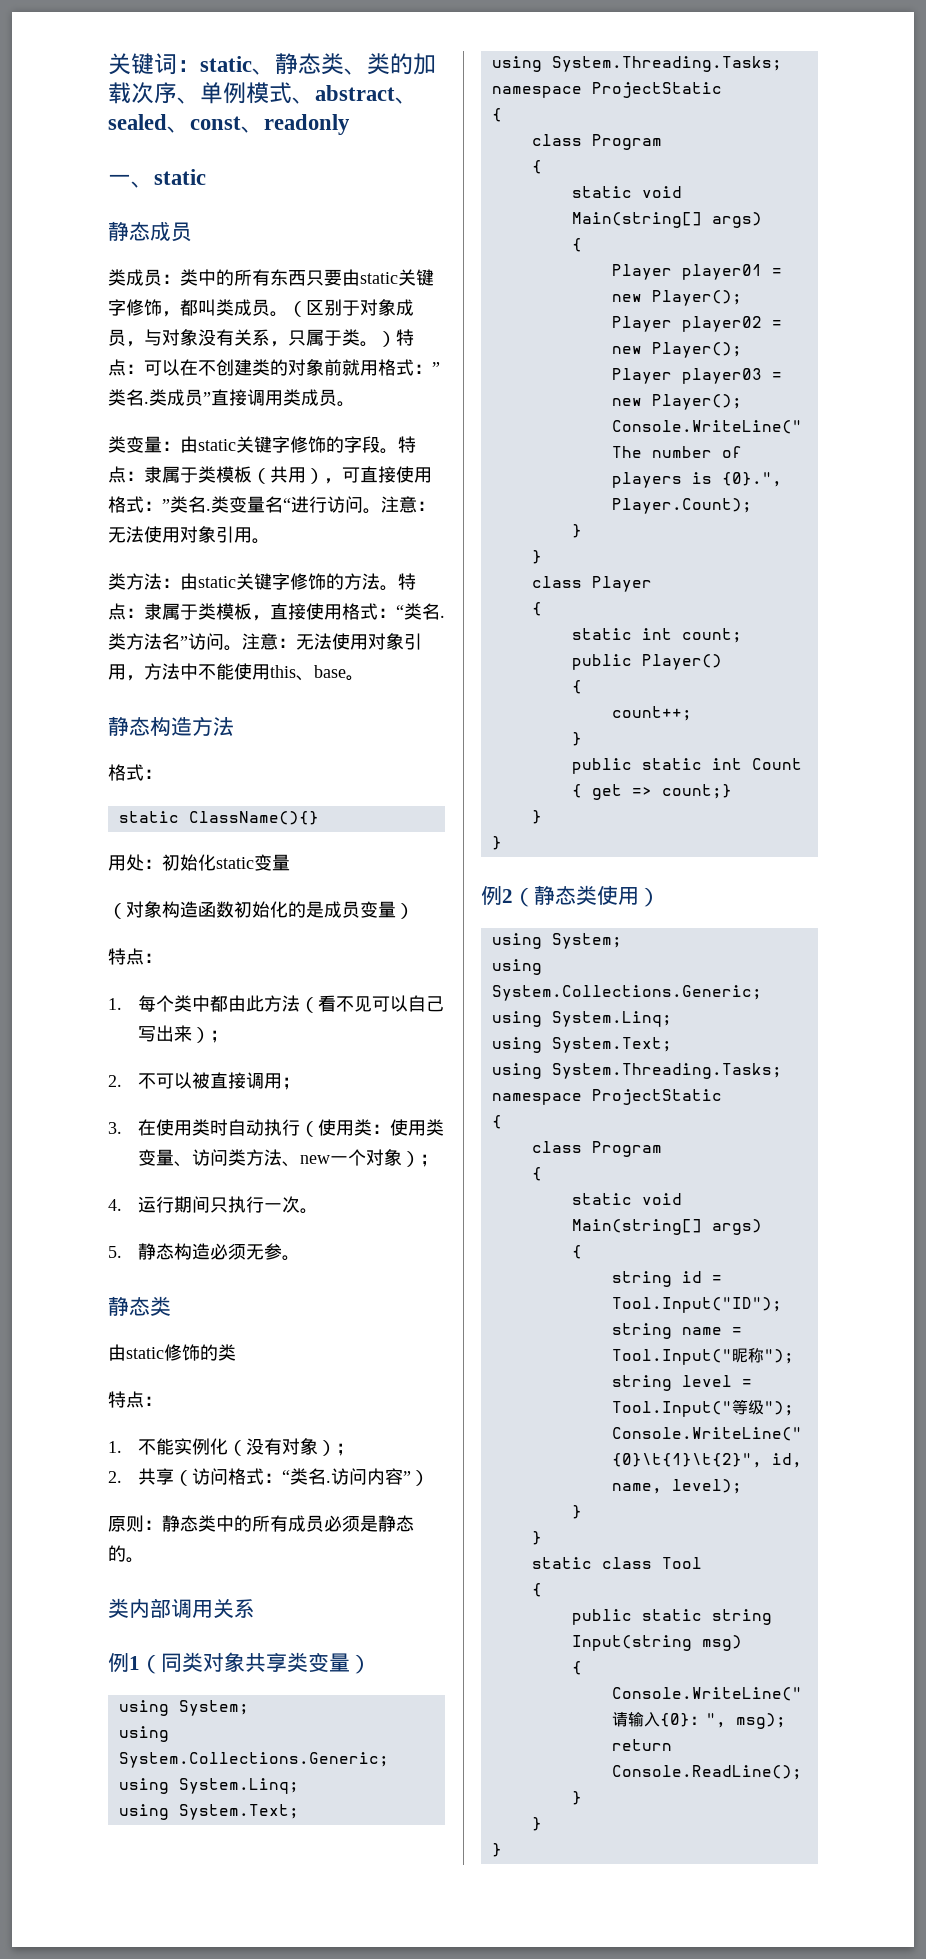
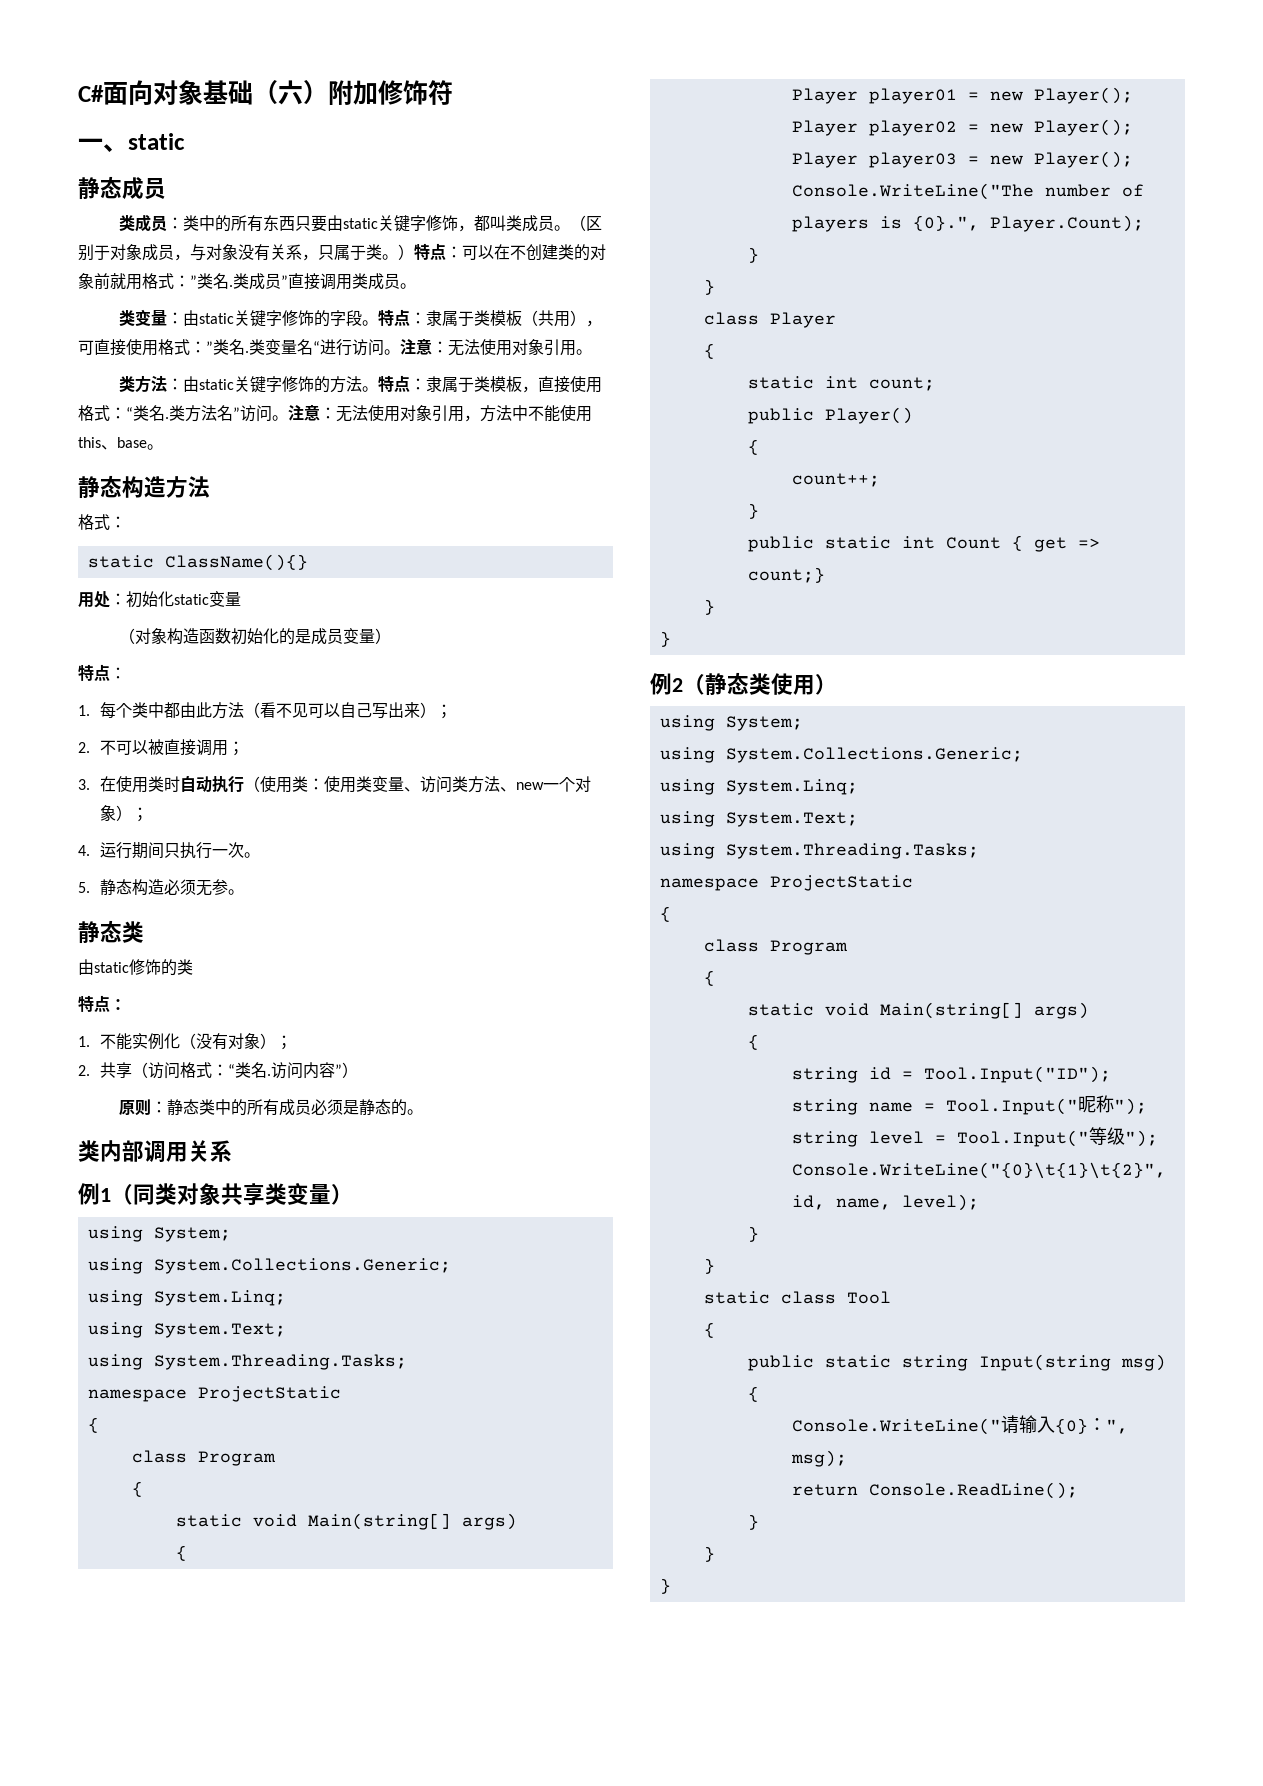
[108,53,436,75] [108,82,418,104] [108,114,350,135] 关键词：static、静态类、类的加载次序、单例模式、abstract、sealed、const、readonly -> [78,80,453,105] C#面向对象基础（六）附加修饰符

